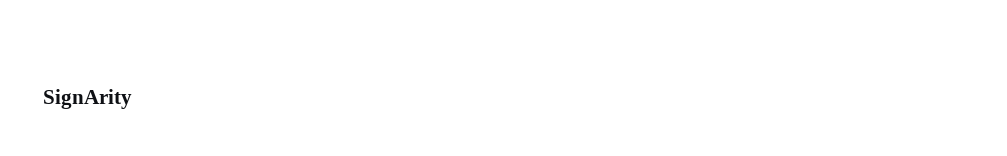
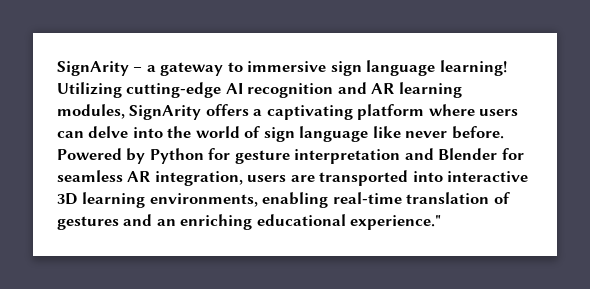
[43,89,132,109] SignArity -> [57,60,507,76] [57,82,462,98] [57,104,519,120] [57,126,504,142] [57,148,524,164] [57,170,529,186] [57,192,510,208] [57,214,442,230] SignArity – a gateway to immersive sign language learning! Utilizing cutting-edge AI recognition and AR learning modules, SignArity offers a captivating platform where users can delve into the world of sign language like never before. Powered by Python for gesture interpretation and Blender for seamless AR integration, users are transported into interactive 3D learning environments, enabling real-time translation of gestures and an enriching educational experience."

